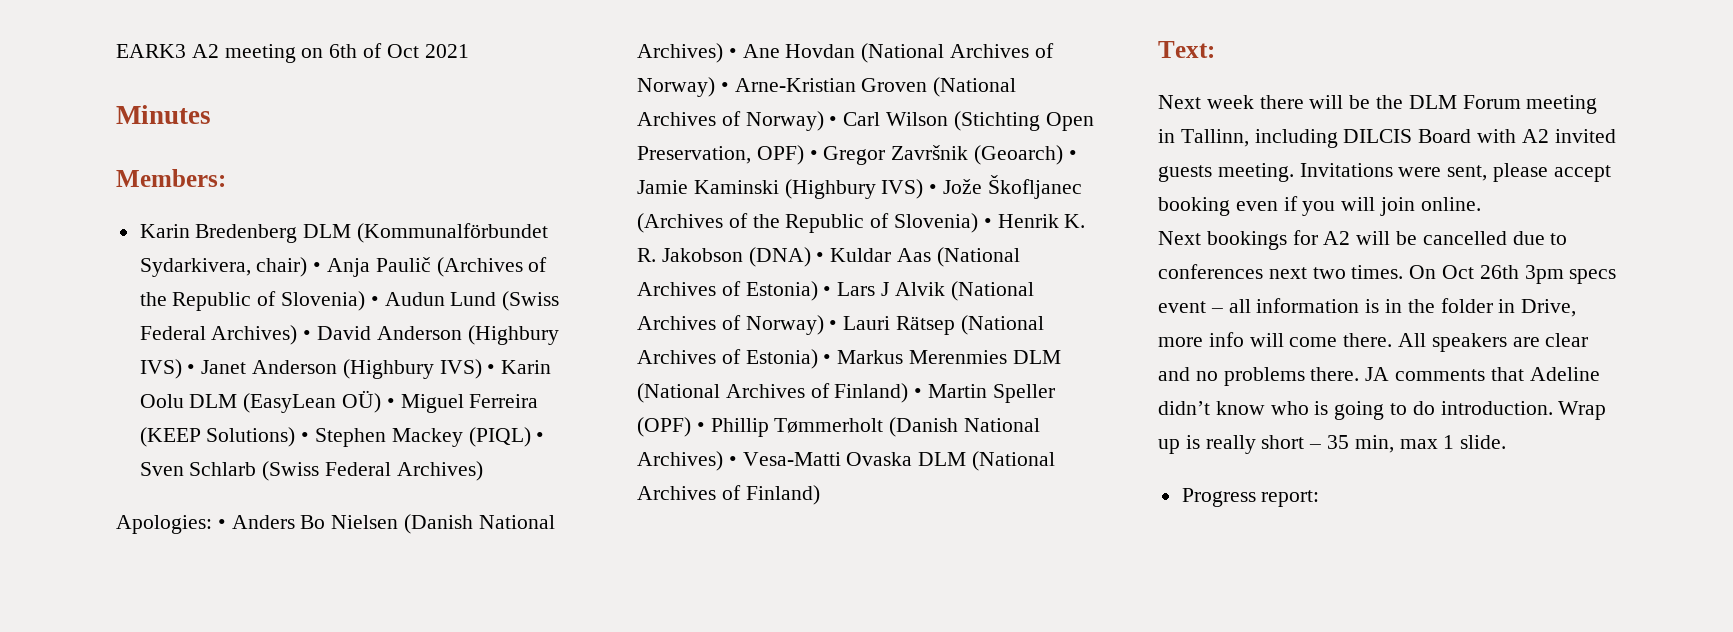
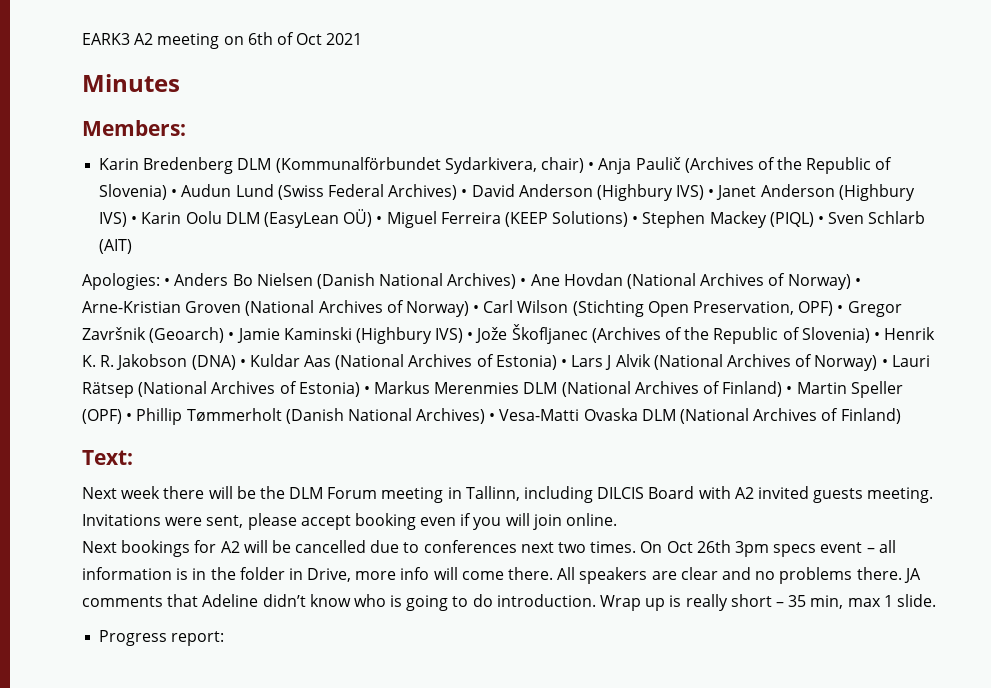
[262,461,483,481] (Swiss Federal Archives) -> [99,239,133,254] (AIT)

